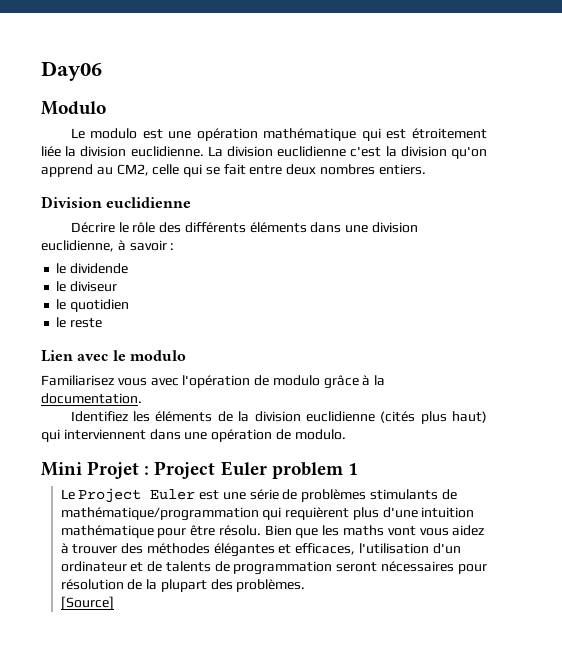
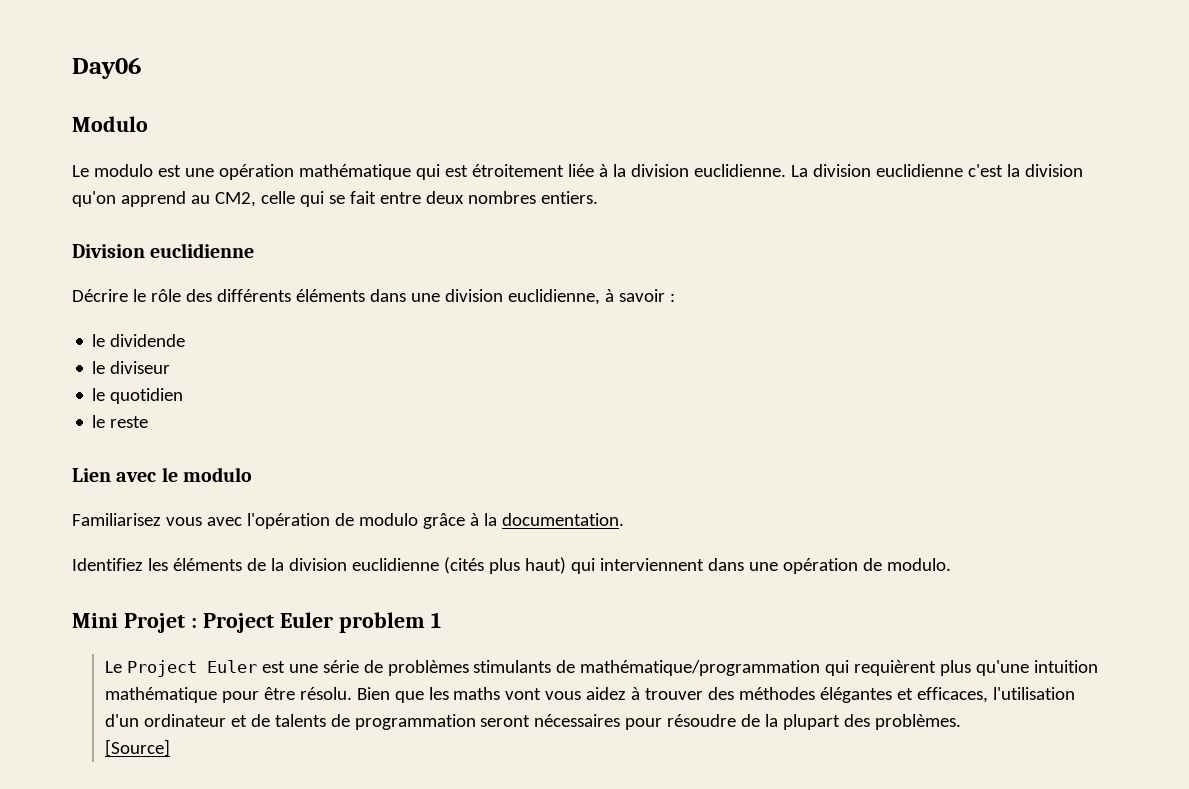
(61, 151) none -> [598,164,608,177] à
[382,507,418,518] d'une -> [976,660,1030,676] qu'une
[60,579,124,590] résolution -> [667,714,737,727] résoudre

